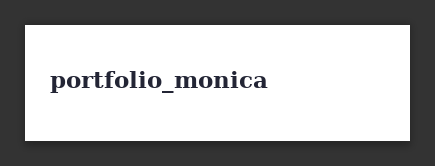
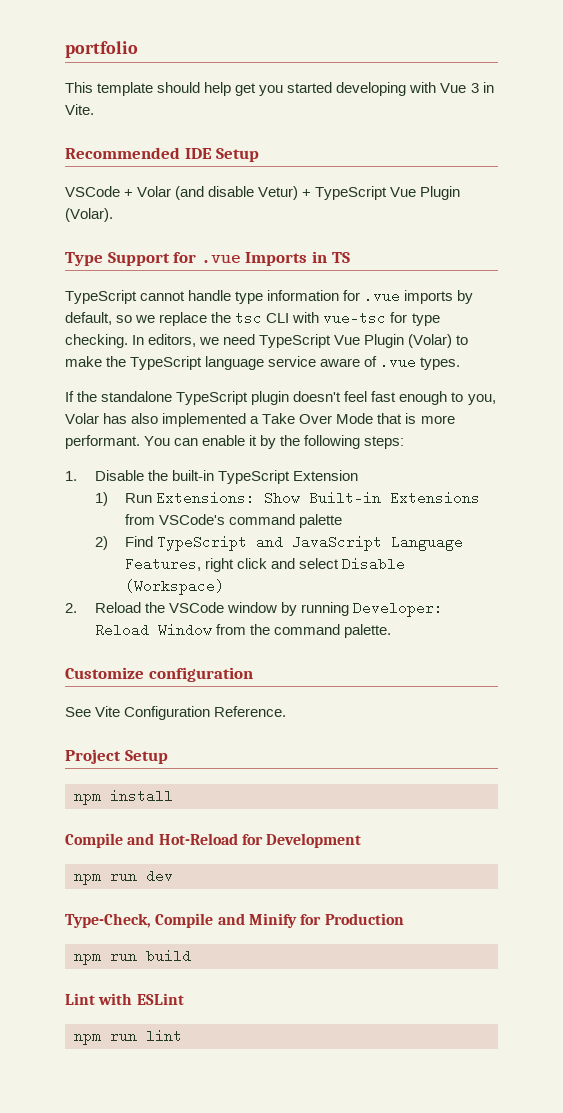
[50,71,268,93] portfolio_monica -> [65,41,138,58] [65,82,494,96] [65,104,94,115] [65,147,260,162] [65,186,461,200] [65,208,113,222] [65,251,350,266] [65,289,474,304] [65,311,440,326] [65,334,469,348] [65,355,461,370] [65,391,496,405] [65,413,455,427] [65,435,405,449] [65,470,359,484] [94,491,480,506] [124,514,342,528] [94,535,463,551] [124,557,406,572] [124,579,224,595] [65,601,444,617] [94,623,392,638] [65,667,253,682] [65,706,287,720] [65,749,168,764] [74,789,173,805] [65,833,362,848] [74,869,173,885] [65,913,404,928] [74,949,191,965] [65,993,184,1005] [74,1030,182,1045] portfolio // This template should help get you started developing with Vue 3 in Vite. // Recommended IDE Setup // VSCode + Volar (and disable Vetur) + TypeScript Vue Plugin (Volar). // Type Support for .vue Imports in TS // TypeScript cannot handle type information for .vue imports by default, so we replace the tsc CLI with vue-tsc for type checking. In editors, we need TypeScript Vue Plugin (Volar) to make the TypeScript language service aware of .vue types. // If the standalone TypeScript plugin doesn't feel fast enough to you, Volar has also implemented a Take Over Mode that is more performant. You can enable it by the following steps: // 1. Disable the built-in TypeScript Extension // 1) Run Extensions: Show Built-in Extensions from VSCode's command palette // 2) Find TypeScript and JavaScript Language Features, right click and select Disable (Workspace) // 2. Reload the VSCode window by running Developer: Reload Window from the command palette. // Customize configuration // See Vite Configuration Reference. // Project Setup // npm install // Compile and Hot-Reload for Development // npm run dev // Type-Check, Compile and Minify for Production // npm run build // Lint with ESLint // npm run lint

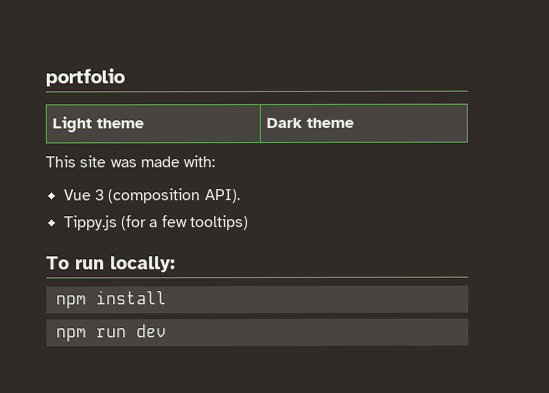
[65,82,494,96] [65,104,94,115] [65,147,260,162] [65,186,461,200] [65,208,113,222] [65,251,350,266] [65,289,474,304] [65,311,440,326] [65,334,469,348] [65,355,461,370] [65,391,496,405] [65,413,455,427] [65,435,405,449] [65,470,359,484] [94,491,480,506] [124,514,342,528] [94,535,463,551] [124,557,406,572] [124,579,224,595] [65,601,444,617] [94,623,392,638] [65,667,253,682] [65,706,287,720] [65,749,168,764] [74,789,173,805] [65,833,362,848] [74,869,173,885] [65,913,404,928] [74,949,191,965] [65,993,184,1005] [74,1030,182,1045] // This template should help get you started developing with Vue 3 in Vite. // Recommended IDE Setup // VSCode + Volar (and disable Vetur) + TypeScript Vue Plugin (Volar). // Type Support for .vue Imports in TS // TypeScript cannot handle type information for .vue imports by default, so we replace the tsc CLI with vue-tsc for type checking. In editors, we need TypeScript Vue Plugin (Volar) to make the TypeScript language service aware of .vue types. // If the standalone TypeScript plugin doesn't feel fast enough to you, Volar has also implemented a Take Over Mode that is more performant. You can enable it by the following steps: // 1. Disable the built-in TypeScript Extension // 1) Run Extensions: Show Built-in Extensions from VSCode's command palette // 2) Find TypeScript and JavaScript Language Features, right click and select Disable (Workspace) // 2. Reload the VSCode window by running Developer: Reload Window from the command palette. // Customize configuration // See Vite Configuration Reference. // Project Setup // npm install // Compile and Hot-Reload for Development // npm run dev // Type-Check, Compile and Minify for Production // npm run build // Lint with ESLint // npm run lint -> [51,116,144,133] [265,117,354,129] [45,155,216,168] [62,188,241,204] [63,215,249,231] [46,256,176,273] [55,290,167,309] [55,324,167,342] // Light theme | Dark theme // This site was made with: // Vue 3 (composition API). // Tippy.js (for a few tooltips) // To run locally: // npm install // npm run dev

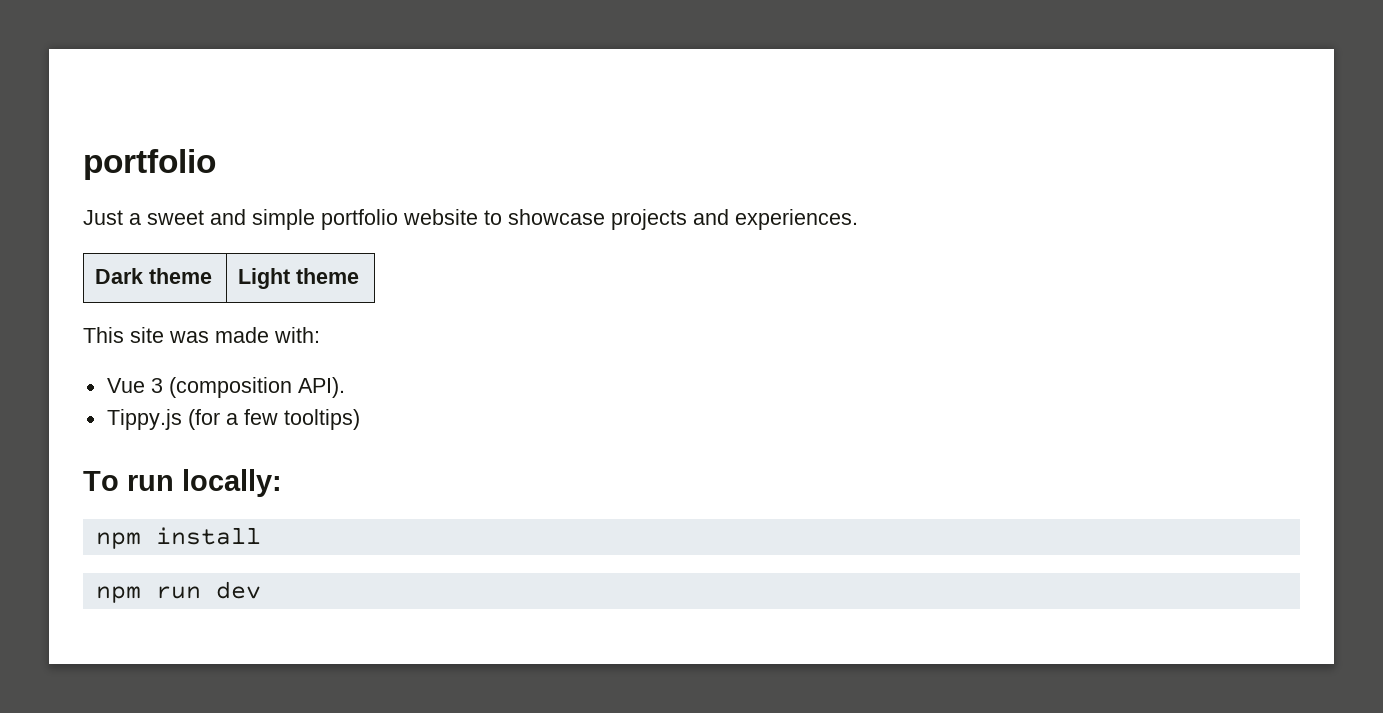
[45,68,125,87] [51,116,92,133] portfolio // Light -> [83,149,216,180] [83,209,858,230] [95,268,144,284] portfolio // Just a sweet and simple portfolio website to showcase projects and experiences. // Dark
[265,117,303,129] Dark -> [238,268,291,289] Light

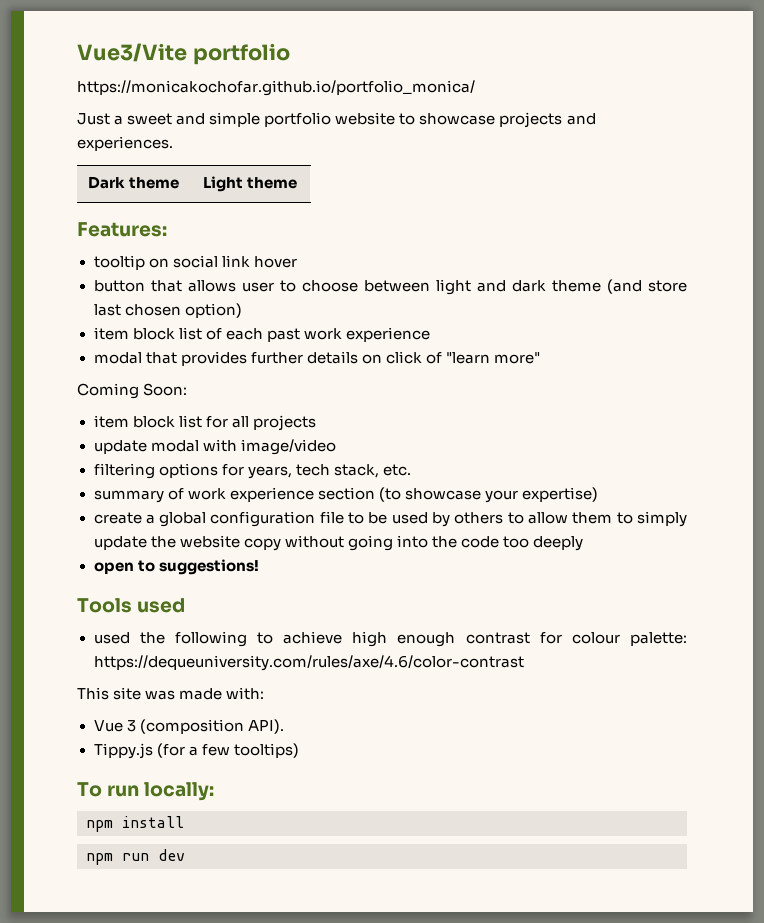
[83,149,216,180] portfolio -> [77,43,290,65] [77,80,475,96] Vue3/Vite portfolio // https://monicakochofar.github.io/portfolio_monica/
(360, 276) none -> [77,222,167,237] [93,255,297,270] [93,279,687,295] [93,303,242,318] [93,327,430,342] [93,351,540,366] [77,383,188,399] [93,415,316,431] [93,439,336,455] [93,463,411,479] [93,487,598,503] [93,511,687,527] [93,535,584,551] [93,559,259,575] [77,598,186,613] [93,631,687,647] [93,655,524,671] // Features: // tooltip on social link hover // button that allows user to choose between light and dark theme (and store last chosen option) // item block list of each past work experience // modal that provides further details on click of "learn more" // Coming Soon: // item block list for all projects // update modal with image/video // filtering options for years, tech stack, etc. // summary of work experience section (to showcase your expertise) // create a global configuration file to be used by others to allow them to simply update the website copy without going into the code too deeply // open to suggestions! // Tools used // used the following to achieve high enough contrast for colour palette: https://dequeuniversity.com/rules/axe/4.6/color-contrast

